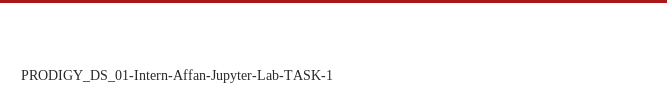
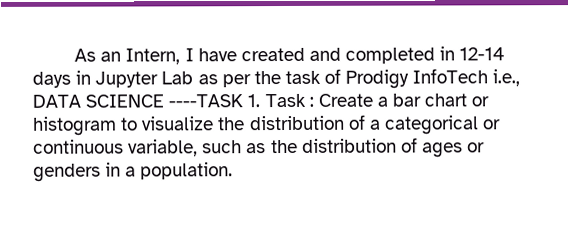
[21,69,333,83] PRODIGY_DS_01-Intern-Affan-Jupyter-Lab-TASK-1 -> [74,46,506,65] [32,68,521,89] [32,93,490,108] [32,114,502,136] [33,137,486,158] [33,162,234,182] As an Intern, I have created and completed in 12-14 days in Jupyter Lab as per the task of Prodigy InfoTech i.e., DATA SCIENCE ----TASK 1. Task : Create a bar chart or histogram to visualize the distribution of a categorical or continuous variable, such as the distribution of ages or genders in a population.

